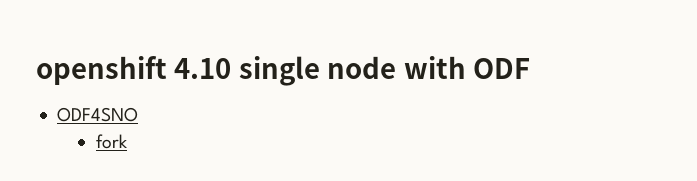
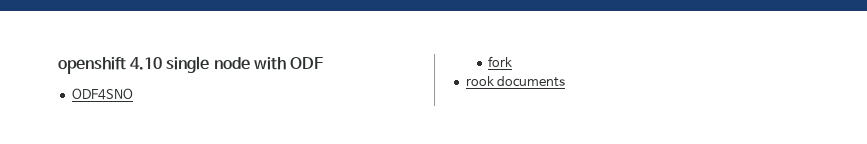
(128, 141) none -> [465,76,566,87] // rook documents

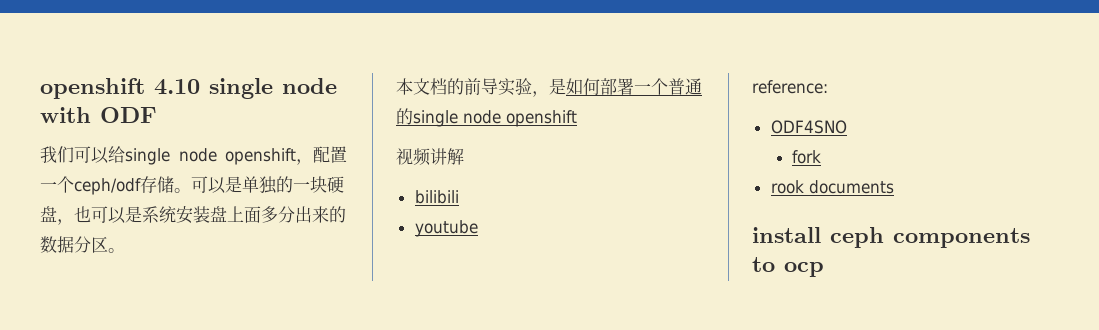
(323, 63) none -> [40,146,347,165] [40,176,344,195] [40,206,346,225] [40,236,125,253] [396,78,702,97] [396,108,577,127] [396,148,464,166] [414,190,459,204] [414,220,478,237] [752,80,828,94] // 我们可以给single node openshift，配置一个ceph/odf存储。可以是单独的一块硬盘，也可以是系统安装盘上面多分出来的数据分区。 // 本文档的前导实验，是如何部署一个普通的single node openshift // 视频讲解 // bilibili // youtube // reference:
(566, 81) none -> [752,227,1030,248] [752,257,824,277] // install ceph components to ocp

